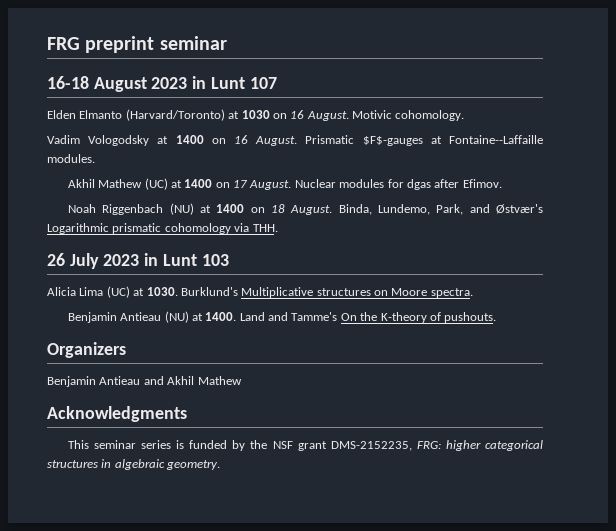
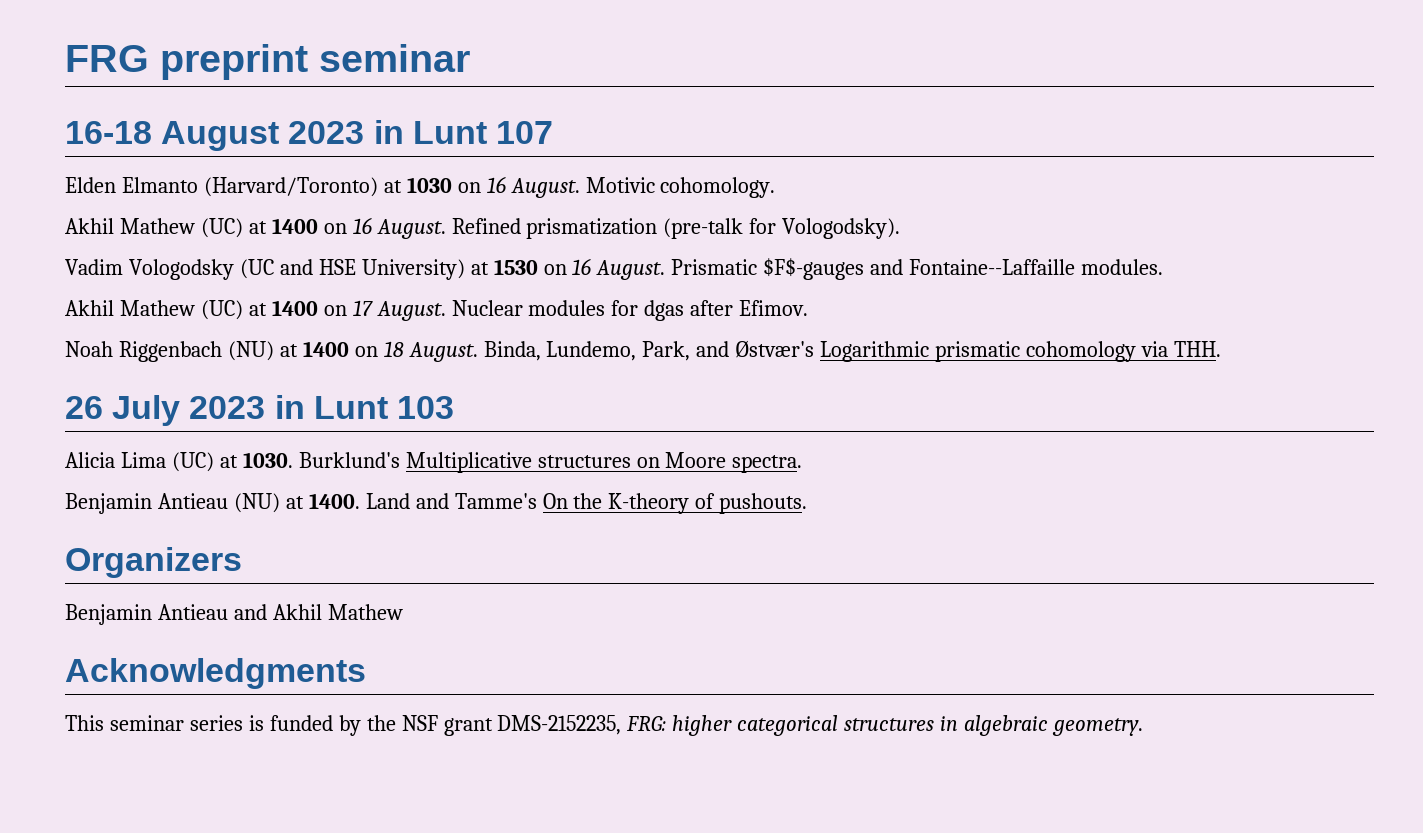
[47,135,150,146] Vadim Vologodsky -> [65,218,243,238] Akhil Mathew (UC)
(298, 141) none -> [451,218,901,239] [65,258,666,280] Refined prismatization (pre-talk for Vologodsky). // Vadim Vologodsky (UC and HSE University) at 1530 on 16 August.
[430,136,442,144] at -> [870,259,904,275] and

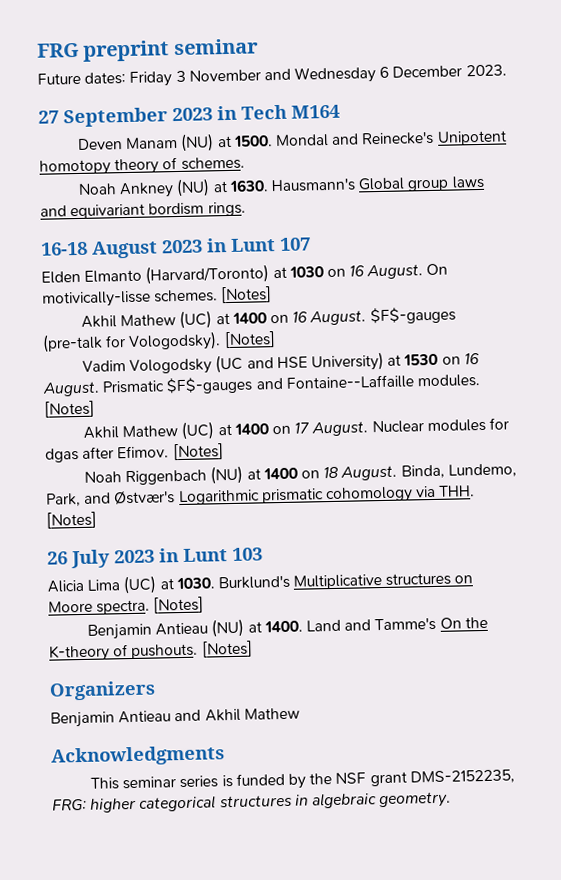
(470, 58) none -> [37,64,507,87] [38,104,340,128] [77,130,507,152] [39,156,245,176] [78,175,485,199] [40,201,246,220] // Future dates: Friday 3 November and Wednesday 6 December 2023. // 27 September 2023 in Tech M164 // Deven Manam (NU) at 1500. Mondal and Reinecke's Unipotent homotopy theory of schemes. // Noah Ankney (NU) at 1630. Hausmann's Global group laws and equivariant bordism rings.
[585,177,776,198] Motivic cohomology. -> [426,263,449,276] [42,286,273,308] On motivically-lisse schemes. [Notes]
[451,218,658,239] Refined prismatization -> [369,306,456,325] $F$-gauges
(901, 228) none -> [223,331,276,349] [Notes]
(1164, 267) none -> [44,400,95,418] [Notes]
(809, 308) none -> [172,443,224,461] [Notes]
(1221, 349) none -> [46,511,97,529] [Notes]
(803, 464) none -> [153,596,205,614] [Notes]
(808, 503) none -> [200,640,253,658] [Notes]

